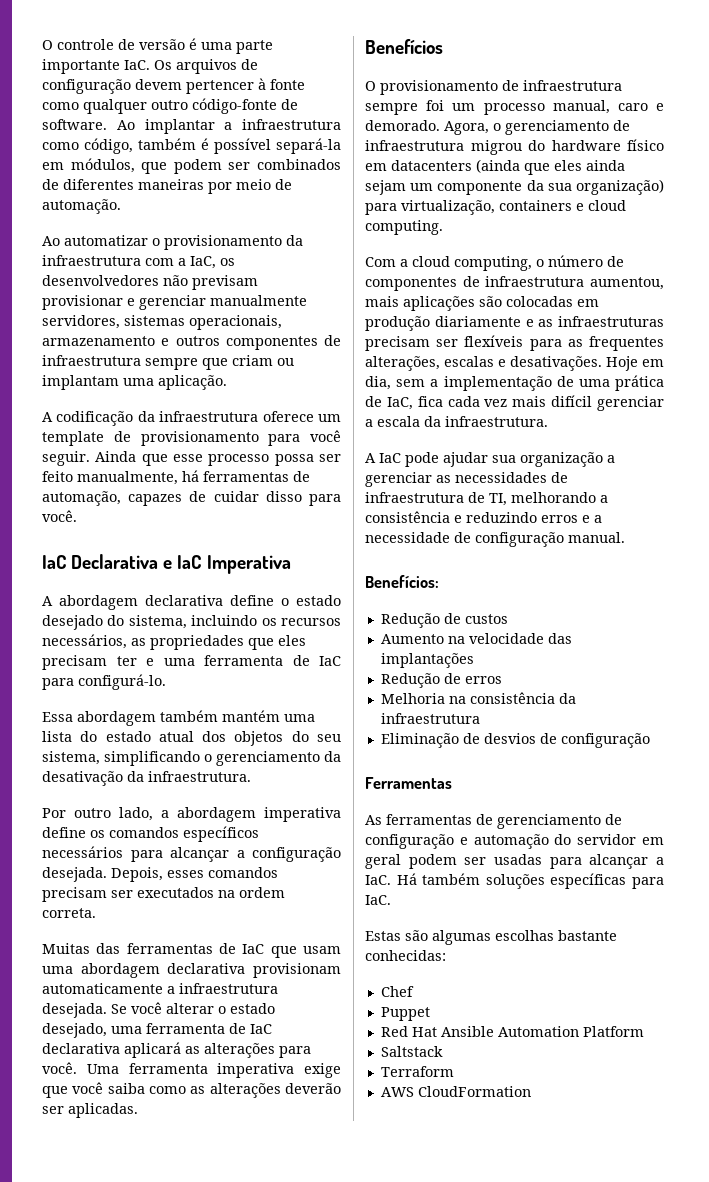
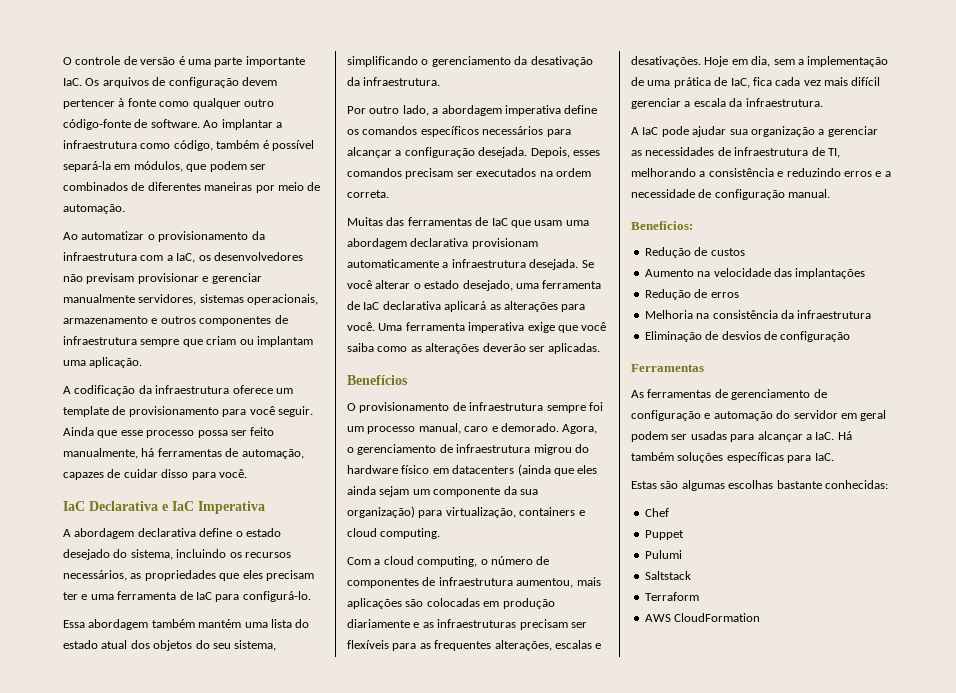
[380,1026,644,1037] Red Hat Ansible Automation Platform -> [644,550,682,559] Pulumi

